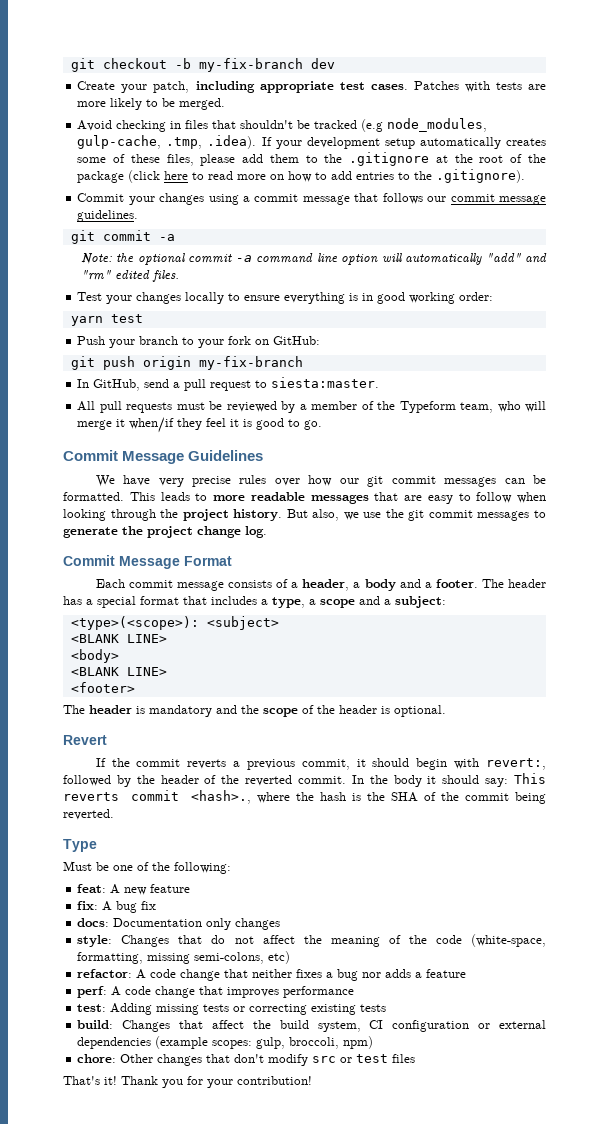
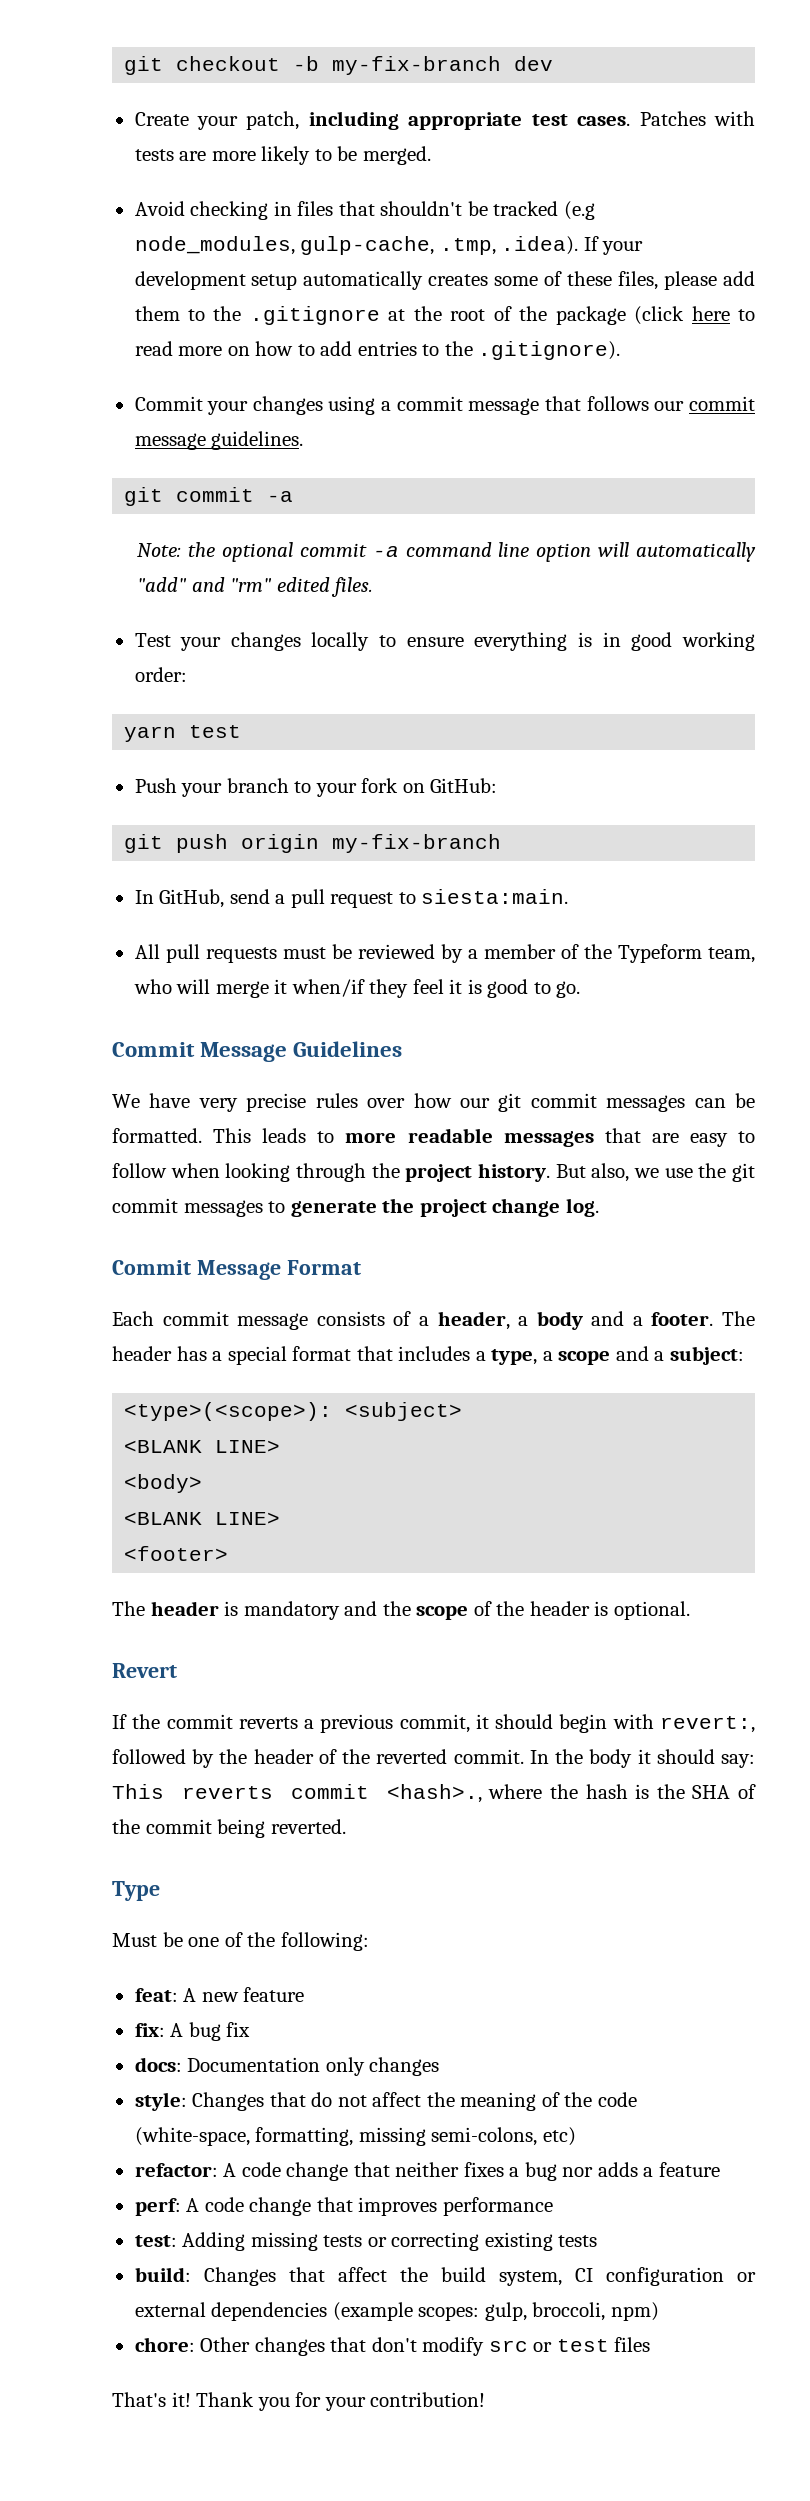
[271,377,380,388] siesta:master. -> [421,889,569,904] siesta:main.

